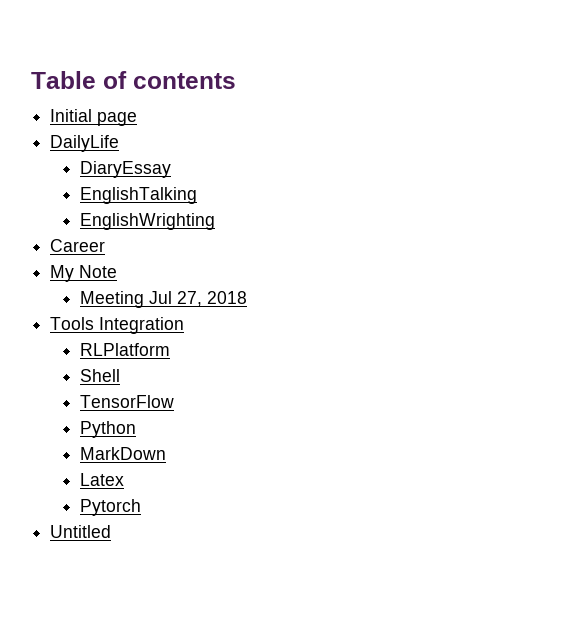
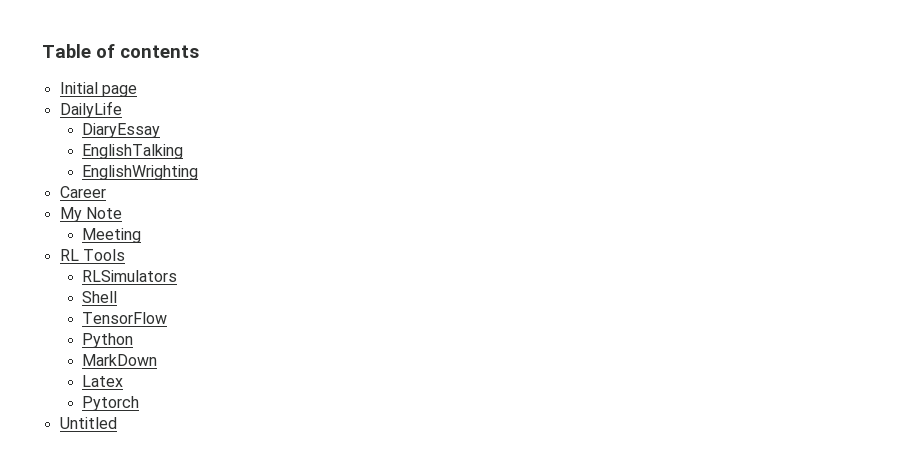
[148,291,247,307] Jul 27, 2018 // -> [59,249,79,261] // RL
[99,317,185,334] [79,343,170,356] Integration // RLPlatform -> [82,270,178,282] // RLSimulators

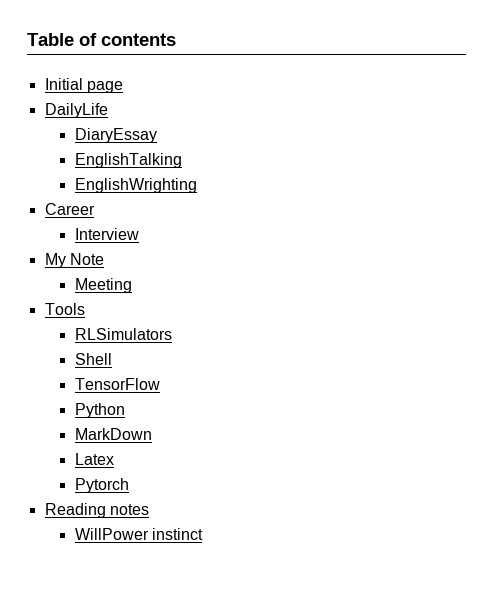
(106, 192) none -> [74,228,139,240] // Interview
[59,249,79,261] RL -> (132, 285) none
[59,417,117,429] Untitled -> [44,503,149,518] [74,528,204,540] Reading notes // WillPower instinct

